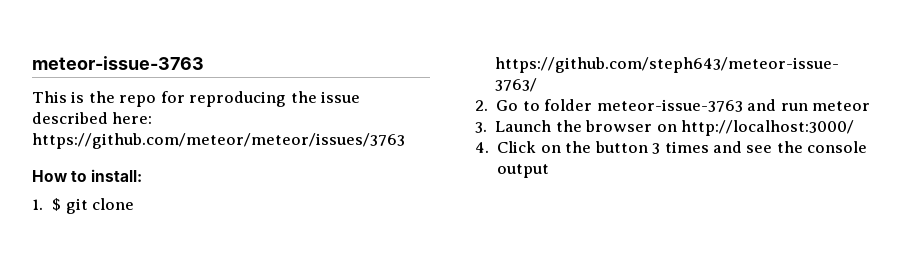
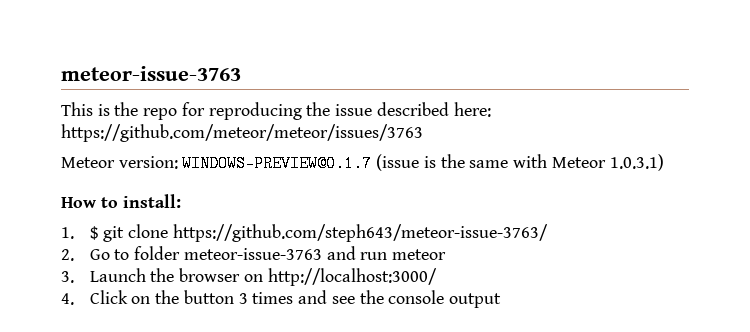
(405, 141) none -> [61,154,664,172] // Meteor version: WINDOWS-PREVIEW@0.1.7 (issue is the same with Meteor 1.0.3.1)

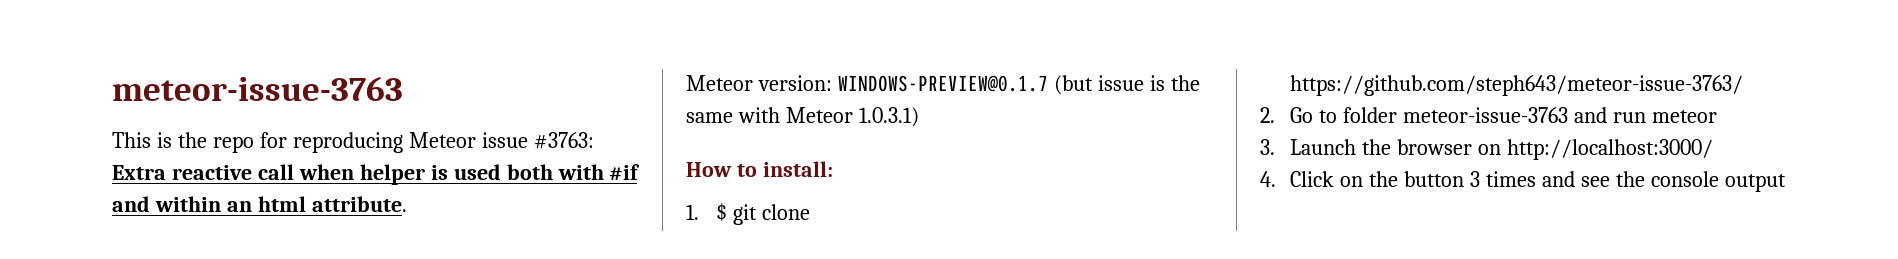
[306,102,491,117] [61,124,423,142] the issue described here: https://github.com/meteor/meteor/issues/3763 -> [408,132,594,149] [112,164,641,185] [112,196,407,212] Meteor issue #3763: Extra reactive call when helper is used both with #if and within an html attribute.
[376,154,420,171] (issue -> [1053,75,1144,95] (but issue

